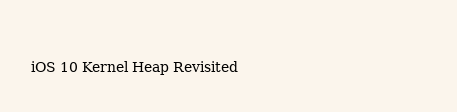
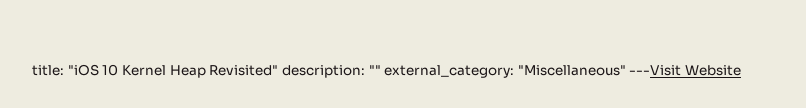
[31,61,56,72] iOS -> [32,64,99,76] title: "iOS
[173,61,238,72] Revisited -> [209,65,742,78] Revisited" description: "" external_category: "Miscellaneous" ---Visit Website

